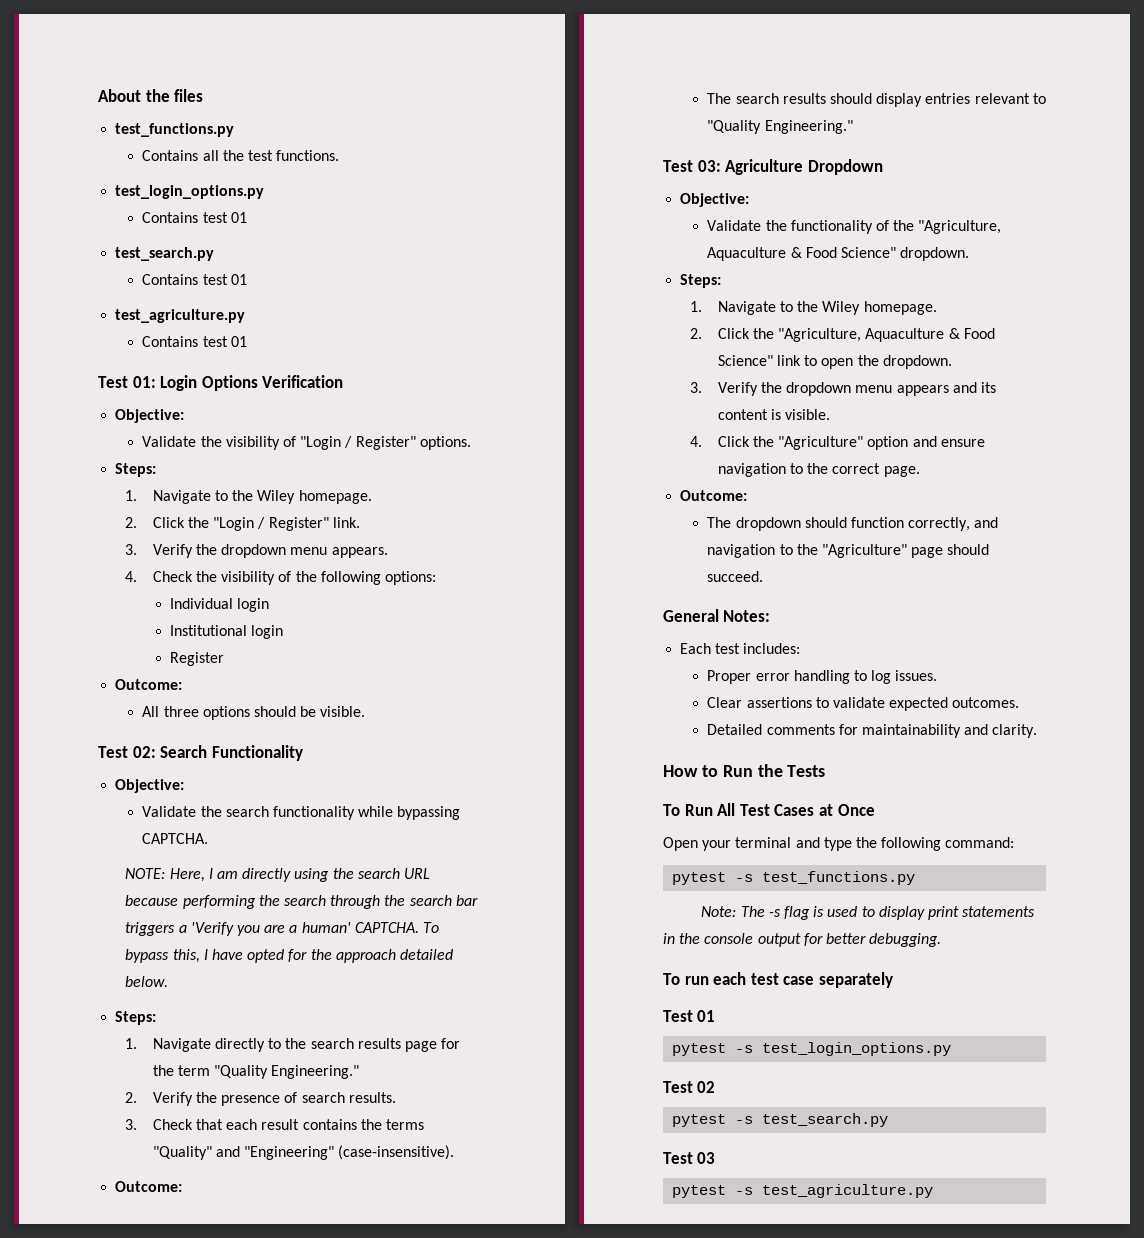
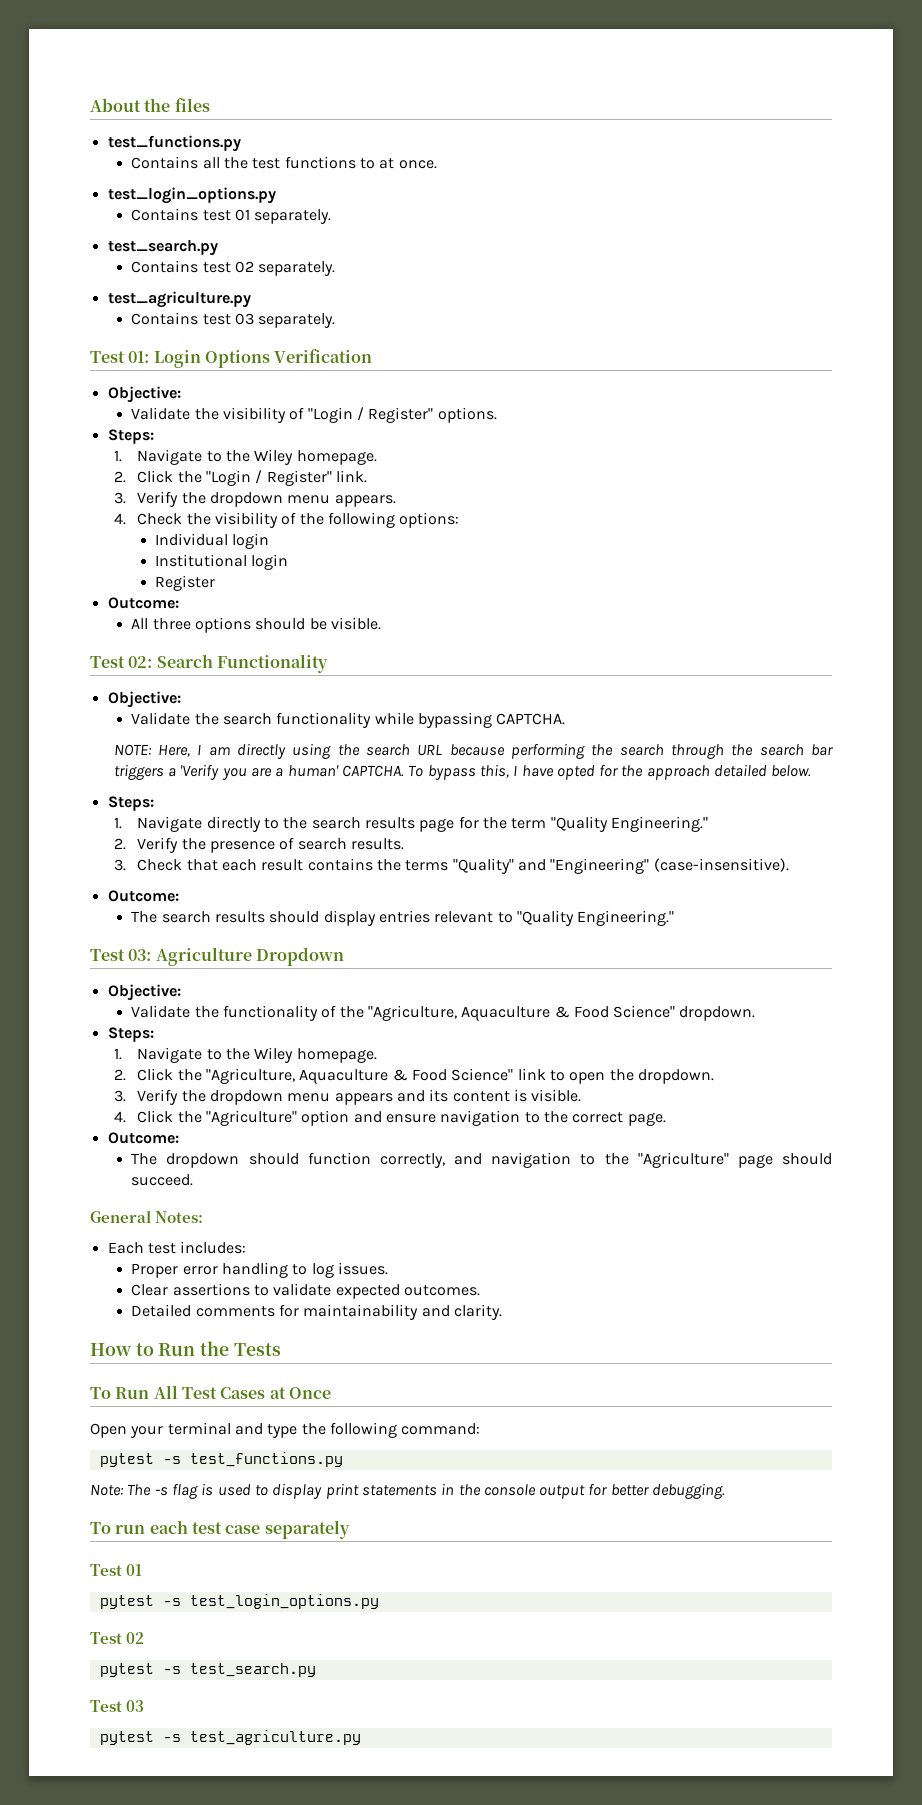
[276,150,340,161] functions. -> [284,156,437,169] functions to at once.
(247, 217) none -> [254,209,332,224] separately.
[230,274,247,285] 01 -> [234,261,336,276] 02 separately.
[230,336,247,347] 01 -> [234,313,336,328] 03 separately.

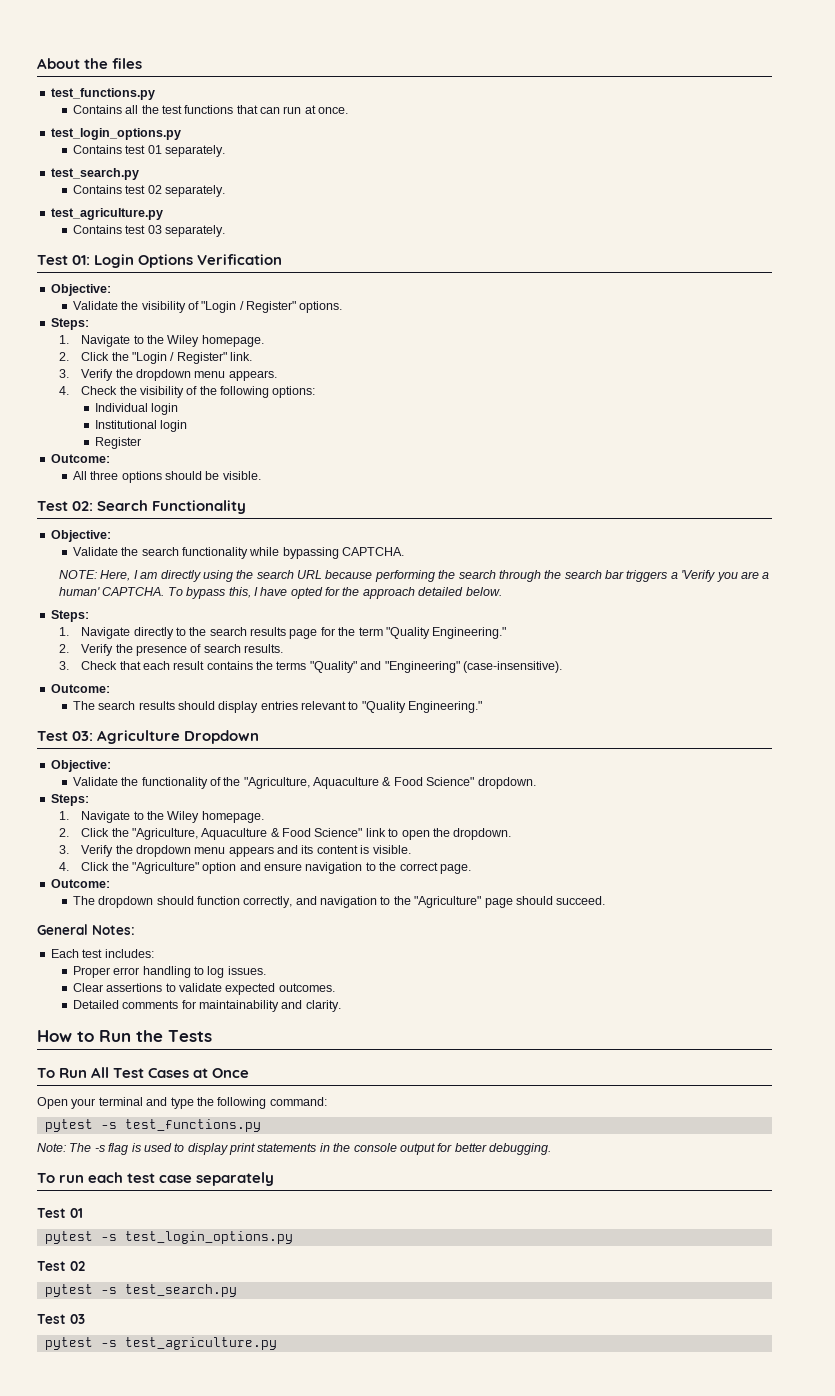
[359,158,375,169] to -> [236,105,302,114] that can run

